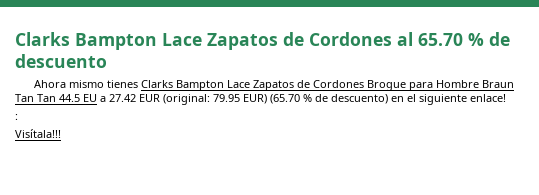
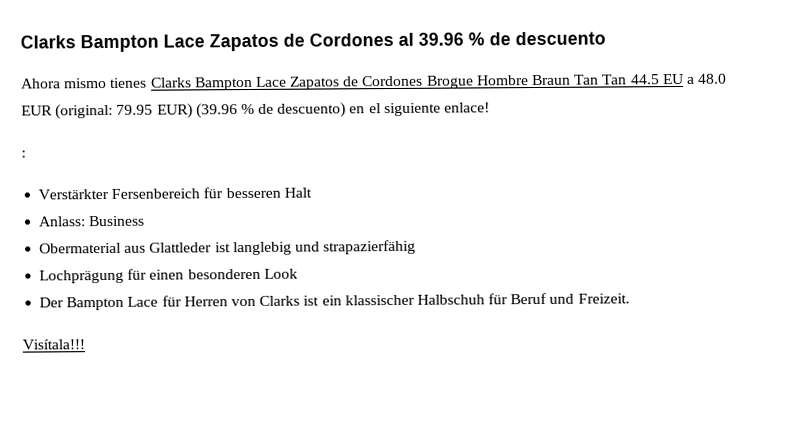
[418,33,463,46] 65.70 -> [418,32,464,46] 39.96
[409,82,434,91] para -> (474, 82) none
[109,94,136,102] 27.42 -> [698,73,728,84] 48.0
[270,94,300,104] (65.70 -> [195,103,238,119] (39.96
(18, 117) none -> [38,187,312,200] [38,215,146,227] [39,239,417,256] [39,268,298,284] [39,292,630,311] // Verstärkter Fersenbereich für besseren Halt // Anlass: Business // Obermaterial aus Glattleder ist langlebig und strapazierfähig // Lochprägung für einen besonderen Look // Der Bampton Lace für Herren von Clarks ist ein klassischer Halbschuh für Beruf und Freizeit.

